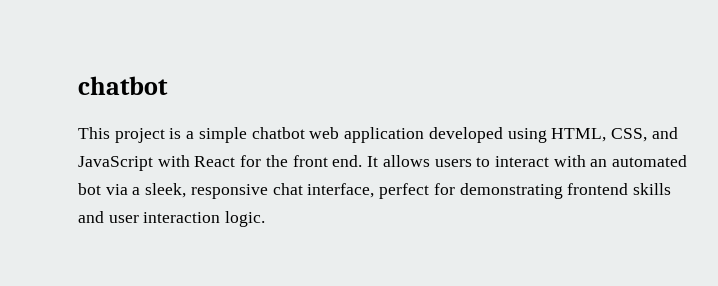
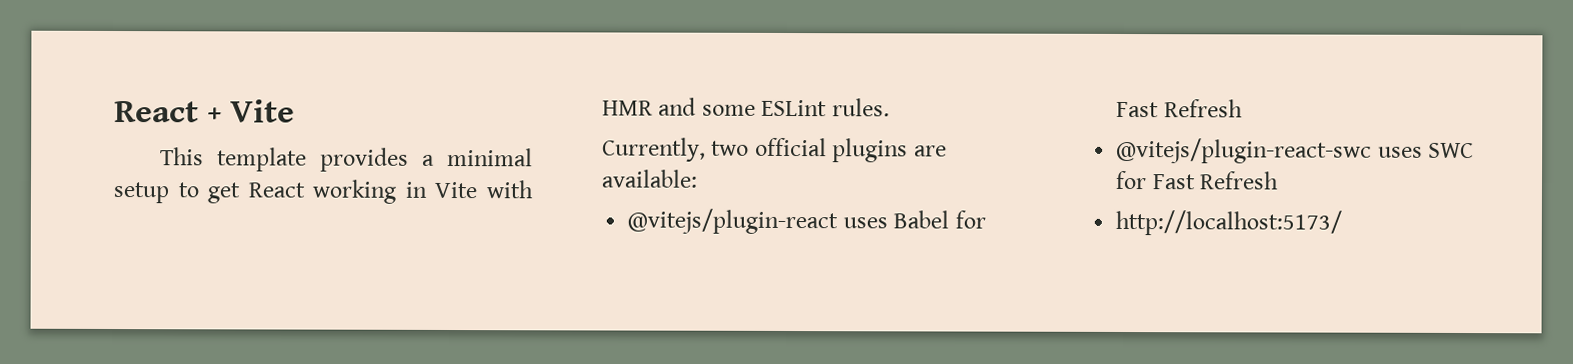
[78,76,168,95] [78,127,678,143] [78,155,688,171] [78,183,671,199] [78,211,266,227] chatbot // This project is a simple chatbot web application developed using HTML, CSS, and JavaScript with React for the front end. It allows users to interact with an automated bot via a sleek, responsive chat interface, perfect for demonstrating frontend skills and user interaction logic. -> [114,99,296,123] [159,147,533,172] [113,179,534,204] [602,97,890,117] [602,137,947,163] [601,169,698,188] [627,208,986,235] [1116,99,1243,118] [1116,137,1475,164] [1115,170,1280,190] [1115,209,1343,236] React + Vite // This template provides a minimal setup to get React working in Vite with HMR and some ESLint rules. // Currently, two official plugins are available: // @vitejs/plugin-react uses Babel for Fast Refresh // @vitejs/plugin-react-swc uses SWC for Fast Refresh // http://localhost:5173/

